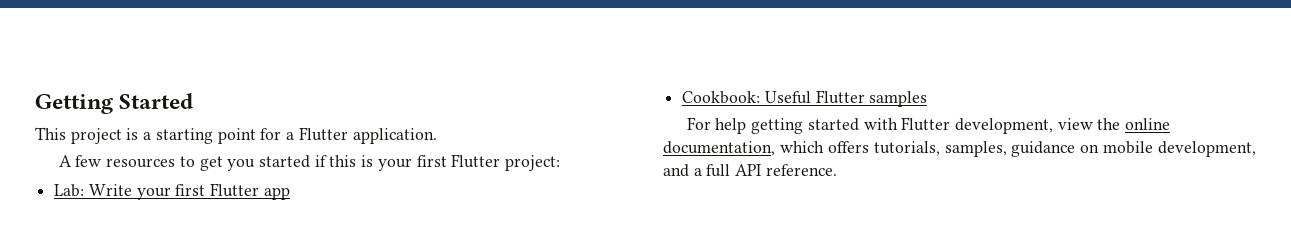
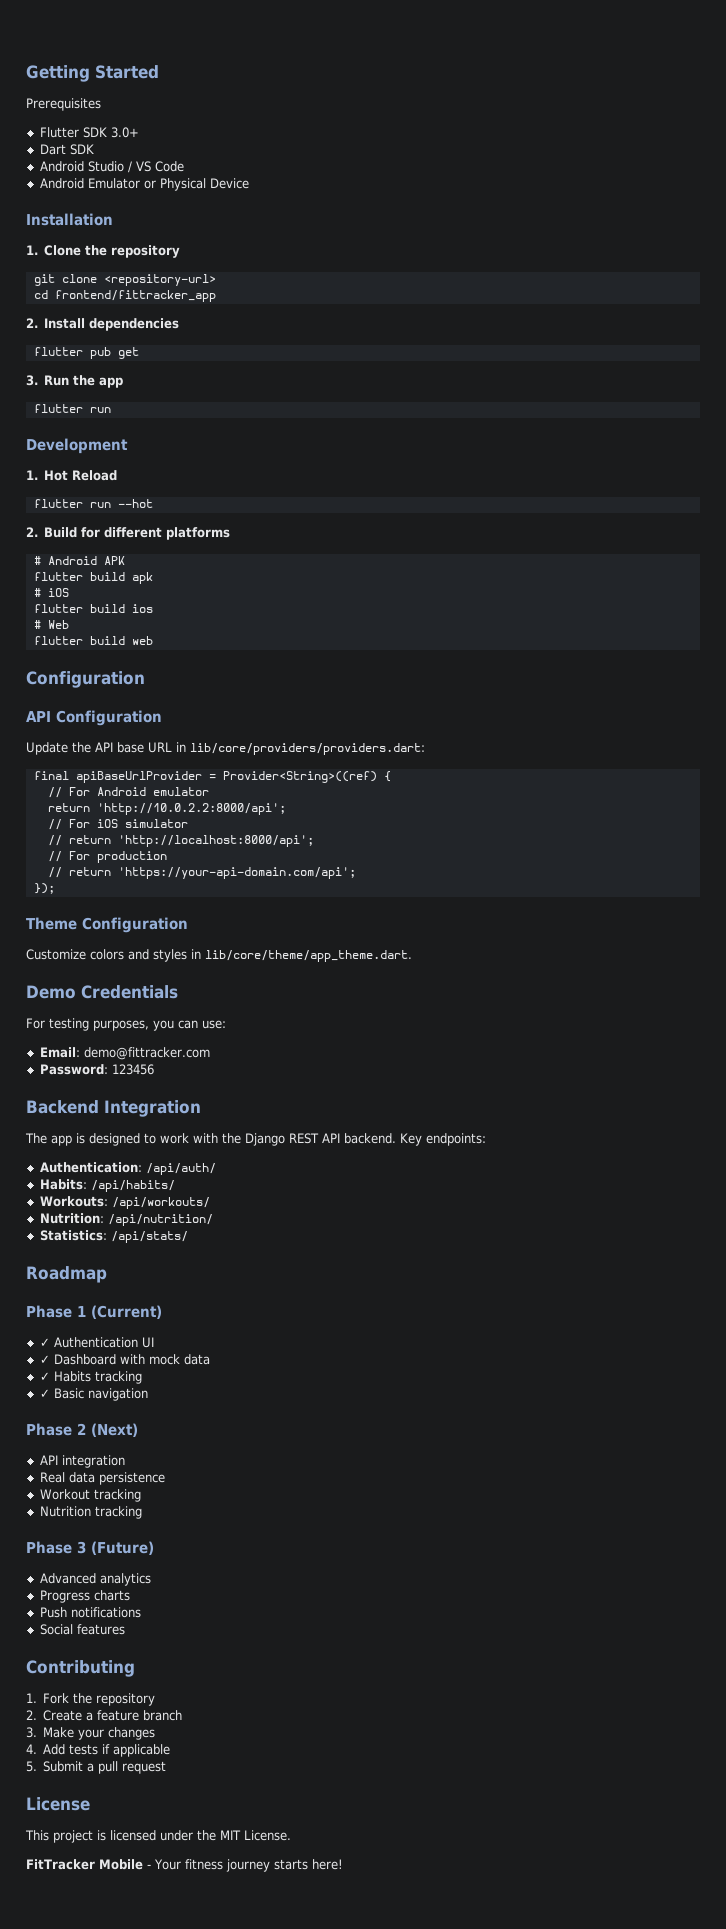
[35,127,437,144] [58,154,561,171] [54,183,290,200] [682,90,928,107] [686,117,1171,134] [663,141,1256,157] [663,164,837,177] This project is a starting point for a Flutter application. // A few resources to get you started if this is your first Flutter project: // Lab: Write your first Flutter app // Cookbook: Useful Flutter samples // For help getting started with Flutter development, view the online documentation, which offers tutorials, samples, guidance on mobile development, and a full API reference. -> [26,98,101,111] [39,127,139,138] [39,144,94,155] [39,161,184,173] [39,178,249,191] [26,213,113,226] [26,245,181,258] [33,274,216,286] [33,290,216,302] [26,318,180,331] [33,347,139,359] [26,375,124,388] [33,404,111,413] [26,438,128,454] [26,470,118,481] [33,499,153,508] [26,527,231,540] [33,556,125,565] [33,572,153,584] [33,588,69,597] [33,604,153,613] [33,620,69,629] [33,636,153,645] [26,671,145,688] [26,710,162,726] [26,742,425,755] [33,771,391,783] [47,787,209,798] [47,803,286,815] [47,819,188,830] [47,835,314,847] [47,851,167,863] [47,867,356,879] [33,883,55,894] [26,917,188,933] [26,949,412,962] [26,985,178,999] [26,1018,226,1031] [39,1047,210,1060] [39,1064,154,1075] [26,1100,201,1117] [25,1133,486,1146] [39,1162,216,1175] [39,1179,175,1192] [39,1196,210,1209] [39,1213,213,1226] [39,1230,188,1243] [26,1266,107,1283] [26,1305,162,1319] [39,1337,154,1348] [39,1354,210,1365] [39,1371,142,1384] [39,1388,148,1401] [26,1423,138,1437] [39,1455,125,1468] [39,1472,165,1485] [39,1489,141,1502] [39,1506,142,1519] [26,1541,154,1555] [39,1573,151,1586] [39,1590,130,1603] [39,1607,141,1618] [39,1624,125,1635] [26,1660,135,1677] [26,1693,156,1706] [26,1710,183,1721] [26,1727,156,1740] [26,1744,171,1757] [26,1761,167,1774] [26,1797,90,1811] [25,1830,291,1843] [26,1859,343,1872] Prerequisites // Flutter SDK 3.0+ // Dart SDK // Android Studio / VS Code // Android Emulator or Physical Device // Installation // 1. Clone the repository // git clone <repository-url> // cd frontend/fittracker_app // 2. Install dependencies // flutter pub get // 3. Run the app // flutter run // Development // 1. Hot Reload // flutter run --hot // 2. Build for different platforms // # Android APK // flutter build apk // # iOS // flutter build ios // # Web // flutter build web // Configuration // API Configuration // Update the API base URL in lib/core/providers/providers.dart: // final apiBaseUrlProvider = Provider<String>((ref) { // // For Android emulator // return 'http://10.0.2.2:8000/api'; // // For iOS simulator // // return 'http://localhost:8000/api'; // // For production // // return 'https://your-api-domain.com/api'; // }); // Theme Configuration // Customize colors and styles in lib/core/theme/app_theme.dart. // Demo Credentials // For testing purposes, you can use: // Email: demo@fittracker.com // Password: 123456 // Backend Integration // The app is designed to work with the Django REST API backend. Key endpoints: // Authentication: /api/auth/ // Habits: /api/habits/ // Workouts: /api/workouts/ // Nutrition: /api/nutrition/ // Statistics: /api/stats/ // Roadmap // Phase 1 (Current) // ✓ Authentication UI // ✓ Dashboard with mock data // ✓ Habits tracking // ✓ Basic navigation // Phase 2 (Next) // API integration // Real data persistence // Workout tracking // Nutrition tracking // Phase 3 (Future) // Advanced analytics // Progress charts // Push notifications // Social features // Contributing // 1. Fork the repository // 2. Create a feature branch // 3. Make your changes // 4. Add tests if applicable // 5. Submit a pull request // License // This project is licensed under the MIT License. // FitTracker Mobile - Your fitness journey starts here!

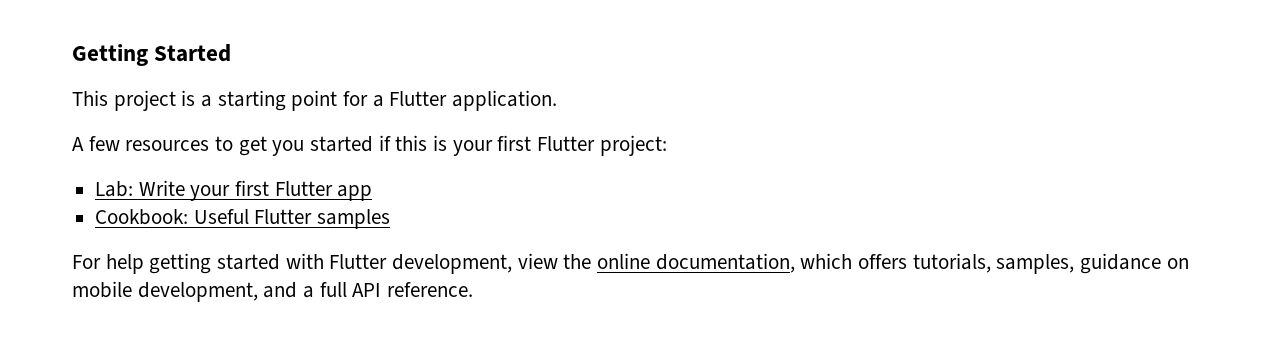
[26,98,101,111] [39,127,139,138] [39,144,94,155] [39,161,184,173] [39,178,249,191] [26,213,113,226] [26,245,181,258] [33,274,216,286] [33,290,216,302] [26,318,180,331] [33,347,139,359] [26,375,124,388] [33,404,111,413] [26,438,128,454] [26,470,118,481] [33,499,153,508] [26,527,231,540] [33,556,125,565] [33,572,153,584] [33,588,69,597] [33,604,153,613] [33,620,69,629] [33,636,153,645] [26,671,145,688] [26,710,162,726] [26,742,425,755] [33,771,391,783] [47,787,209,798] [47,803,286,815] [47,819,188,830] [47,835,314,847] [47,851,167,863] [47,867,356,879] [33,883,55,894] [26,917,188,933] [26,949,412,962] [26,985,178,999] [26,1018,226,1031] [39,1047,210,1060] [39,1064,154,1075] [26,1100,201,1117] [25,1133,486,1146] [39,1162,216,1175] [39,1179,175,1192] [39,1196,210,1209] [39,1213,213,1226] [39,1230,188,1243] [26,1266,107,1283] [26,1305,162,1319] [39,1337,154,1348] [39,1354,210,1365] [39,1371,142,1384] [39,1388,148,1401] [26,1423,138,1437] [39,1455,125,1468] [39,1472,165,1485] [39,1489,141,1502] [39,1506,142,1519] [26,1541,154,1555] [39,1573,151,1586] [39,1590,130,1603] [39,1607,141,1618] [39,1624,125,1635] [26,1660,135,1677] [26,1693,156,1706] [26,1710,183,1721] [26,1727,156,1740] [26,1744,171,1757] [26,1761,167,1774] [26,1797,90,1811] [25,1830,291,1843] [26,1859,343,1872] Prerequisites // Flutter SDK 3.0+ // Dart SDK // Android Studio / VS Code // Android Emulator or Physical Device // Installation // 1. Clone the repository // git clone <repository-url> // cd frontend/fittracker_app // 2. Install dependencies // flutter pub get // 3. Run the app // flutter run // Development // 1. Hot Reload // flutter run --hot // 2. Build for different platforms // # Android APK // flutter build apk // # iOS // flutter build ios // # Web // flutter build web // Configuration // API Configuration // Update the API base URL in lib/core/providers/providers.dart: // final apiBaseUrlProvider = Provider<String>((ref) { // // For Android emulator // return 'http://10.0.2.2:8000/api'; // // For iOS simulator // // return 'http://localhost:8000/api'; // // For production // // return 'https://your-api-domain.com/api'; // }); // Theme Configuration // Customize colors and styles in lib/core/theme/app_theme.dart. // Demo Credentials // For testing purposes, you can use: // Email: demo@fittracker.com // Password: 123456 // Backend Integration // The app is designed to work with the Django REST API backend. Key endpoints: // Authentication: /api/auth/ // Habits: /api/habits/ // Workouts: /api/workouts/ // Nutrition: /api/nutrition/ // Statistics: /api/stats/ // Roadmap // Phase 1 (Current) // ✓ Authentication UI // ✓ Dashboard with mock data // ✓ Habits tracking // ✓ Basic navigation // Phase 2 (Next) // API integration // Real data persistence // Workout tracking // Nutrition tracking // Phase 3 (Future) // Advanced analytics // Progress charts // Push notifications // Social features // Contributing // 1. Fork the repository // 2. Create a feature branch // 3. Make your changes // 4. Add tests if applicable // 5. Submit a pull request // License // This project is licensed under the MIT License. // FitTracker Mobile - Your fitness journey starts here! -> [72,90,558,111] [72,135,667,156] [95,180,373,201] [95,209,391,229] [72,253,1189,274] [72,281,474,302] This project is a starting point for a Flutter application. // A few resources to get you started if this is your first Flutter project: // Lab: Write your first Flutter app // Cookbook: Useful Flutter samples // For help getting started with Flutter development, view the online documentation, which offers tutorials, samples, guidance on mobile development, and a full API reference.

